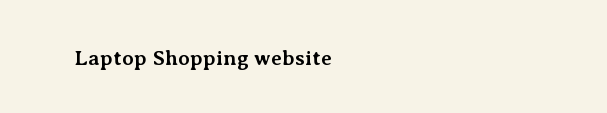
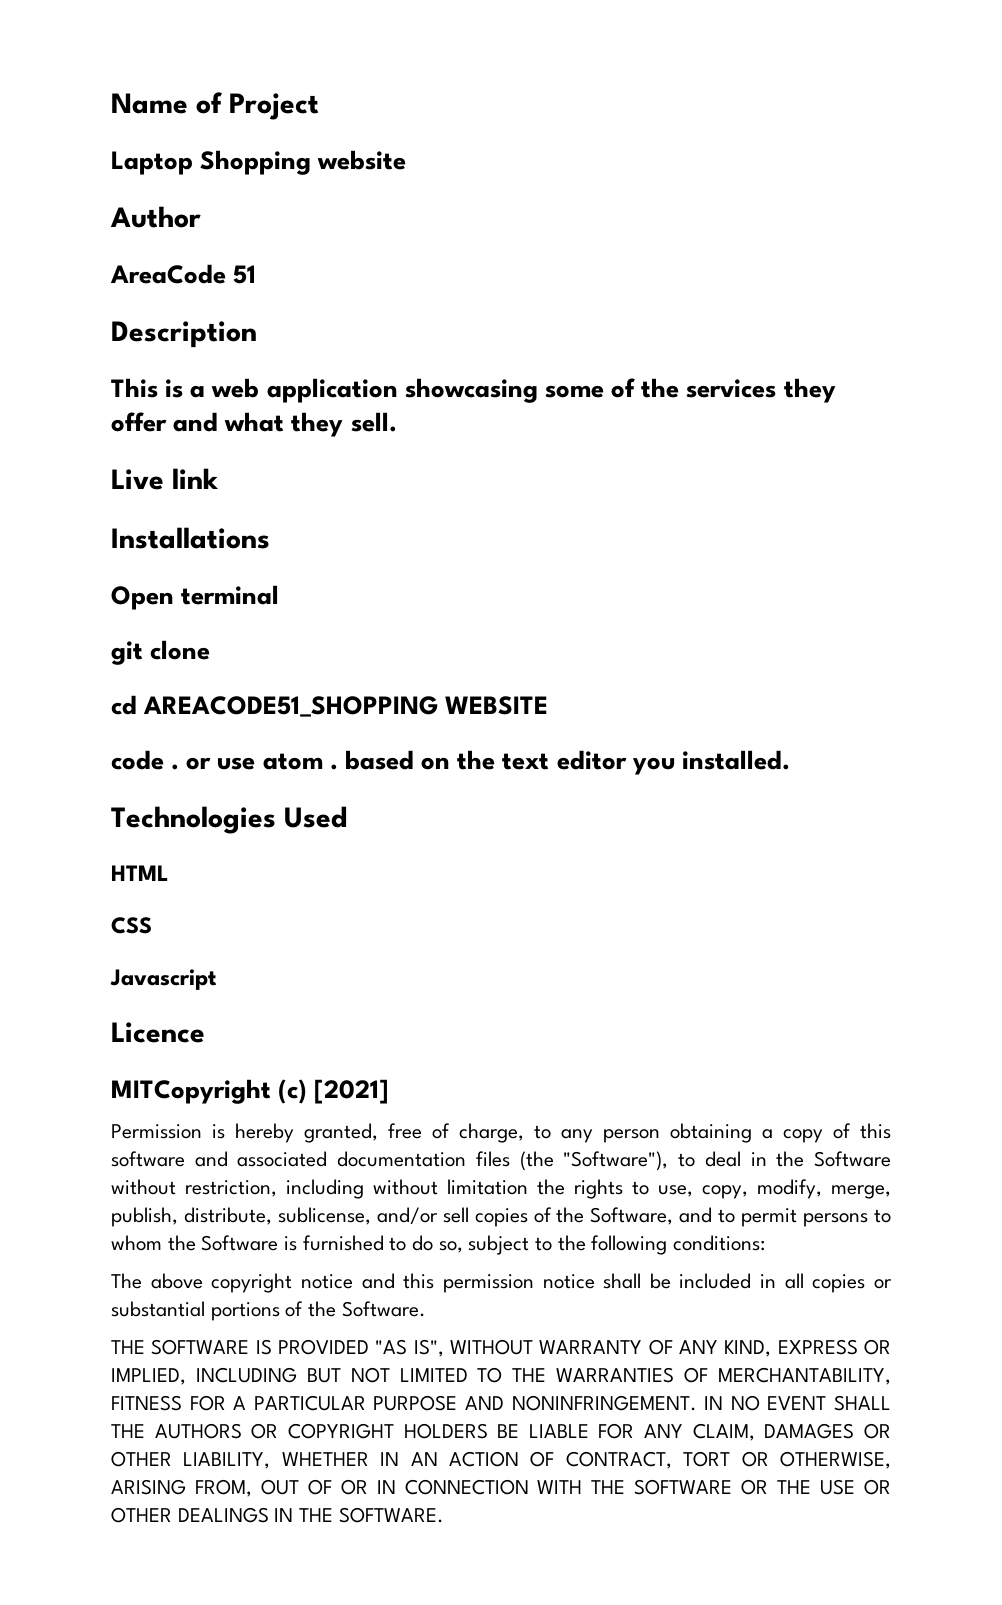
(75, 60) none -> [111,92,319,120] Name of Project //
(333, 57) none -> [110,206,201,228] [110,264,257,284] [111,321,257,348] [111,378,836,403] [111,412,397,437] [111,468,219,490] [111,527,270,549] [111,585,280,610] [111,640,211,665] [111,695,549,717] [111,750,790,775] [111,806,347,834] [111,865,168,881] [111,917,152,934] [110,969,217,990] [111,1022,205,1043] [111,1079,390,1104] [111,1123,891,1143] [111,1151,892,1171] [111,1179,891,1199] [111,1207,891,1227] [111,1235,766,1255] [111,1273,892,1293] [111,1301,426,1321] [111,1339,892,1357] [111,1367,892,1385] [111,1395,892,1411] [111,1423,891,1441] [111,1451,891,1469] [111,1479,891,1497] [111,1507,444,1523] // Author // AreaCode 51 // Description // This is a web application showcasing some of the services they offer and what they sell. // Live link // Installations // Open terminal // git clone // cd AREACODE51_SHOPPING WEBSITE // code . or use atom . based on the text editor you installed. // Technologies Used // HTML // CSS // Javascript // Licence // MITCopyright (c) [2021] // Permission is hereby granted, free of charge, to any person obtaining a copy of this software and associated documentation files (the "Software"), to deal in the Software without restriction, including without limitation the rights to use, copy, modify, merge, publish, distribute, sublicense, and/or sell copies of the Software, and to permit persons to whom the Software is furnished to do so, subject to the following conditions: // The above copyright notice and this permission notice shall be included in all copies or substantial portions of the Software. // THE SOFTWARE IS PROVIDED "AS IS", WITHOUT WARRANTY OF ANY KIND, EXPRESS OR IMPLIED, INCLUDING BUT NOT LIMITED TO THE WARRANTIES OF MERCHANTABILITY, FITNESS FOR A PARTICULAR PURPOSE AND NONINFRINGEMENT. IN NO EVENT SHALL THE AUTHORS OR COPYRIGHT HOLDERS BE LIABLE FOR ANY CLAIM, DAMAGES OR OTHER LIABILITY, WHETHER IN AN ACTION OF CONTRACT, TORT OR OTHERWISE, ARISING FROM, OUT OF OR IN CONNECTION WITH THE SOFTWARE OR THE USE OR OTHER DEALINGS IN THE SOFTWARE.

